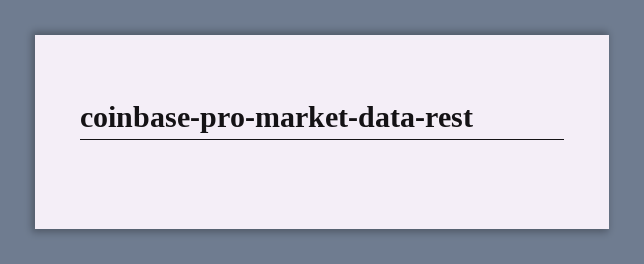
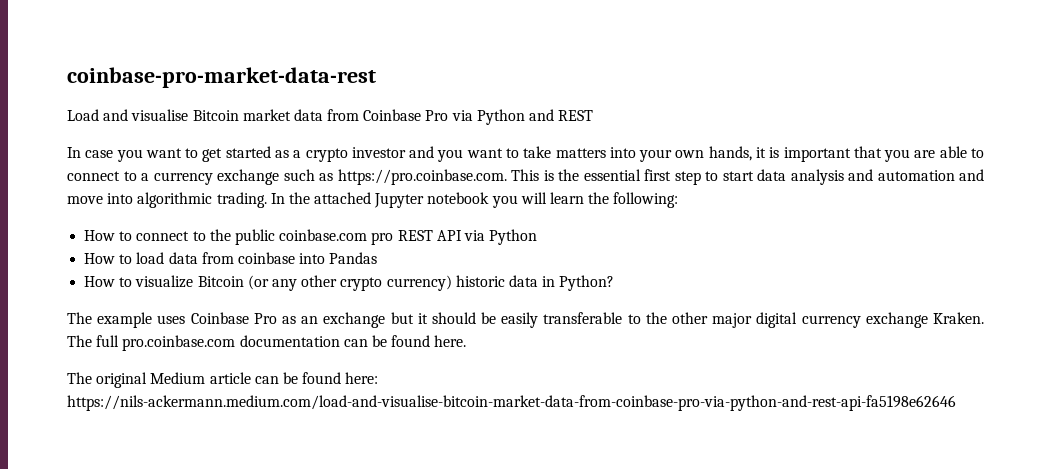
(473, 119) none -> [67,109,594,125] [67,146,985,162] [67,169,984,185] [67,192,679,208] [84,229,538,245] [84,252,378,264] [84,275,615,291] [67,312,984,328] [67,335,467,351] [67,372,379,388] [67,395,956,411] // Load and visualise Bitcoin market data from Coinbase Pro via Python and REST // In case you want to get started as a crypto investor and you want to take matters into your own hands, it is important that you are able to connect to a currency exchange such as https://pro.coinbase.com. This is the essential first step to start data analysis and automation and move into algorithmic trading. In the attached Jupyter notebook you will learn the following: // How to connect to the public coinbase.com pro REST API via Python // How to load data from coinbase into Pandas // How to visualize Bitcoin (or any other crypto currency) historic data in Python? // The example uses Coinbase Pro as an exchange but it should be easily transferable to the other major digital currency exchange Kraken. The full pro.coinbase.com documentation can be found here. // The original Medium article can be found here: https://nils-ackermann.medium.com/load-and-visualise-bitcoin-market-data-from-coinbase-pro-via-python-and-rest-api-fa5198e62646

